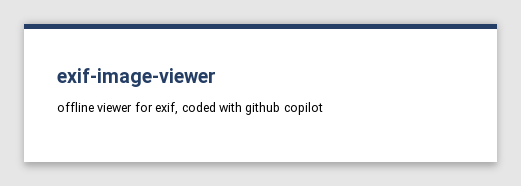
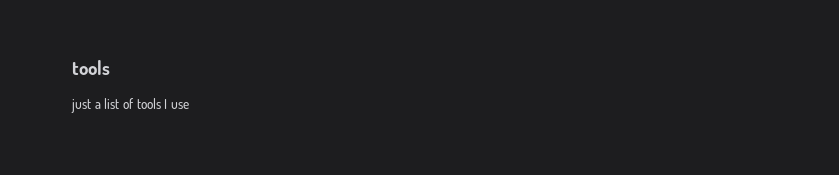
[57,68,216,87] [57,102,323,115] exif-image-viewer // offline viewer for exif, coded with github copilot -> [72,60,110,75] [71,98,189,113] tools // just a list of tools I use

